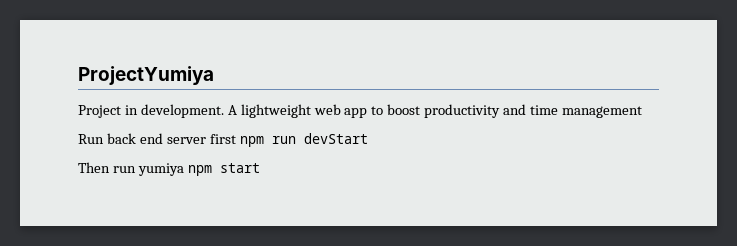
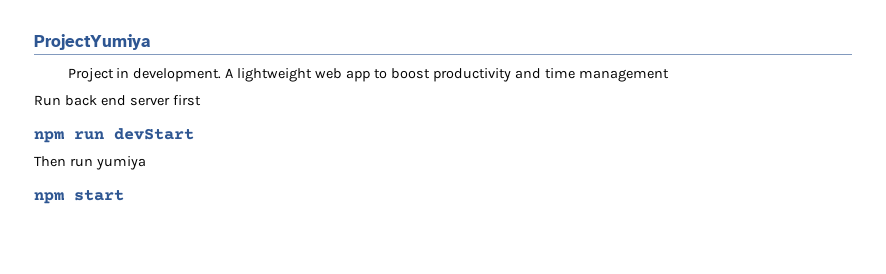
(236, 139) none -> (201, 100) //
(184, 169) none -> (146, 163) //

